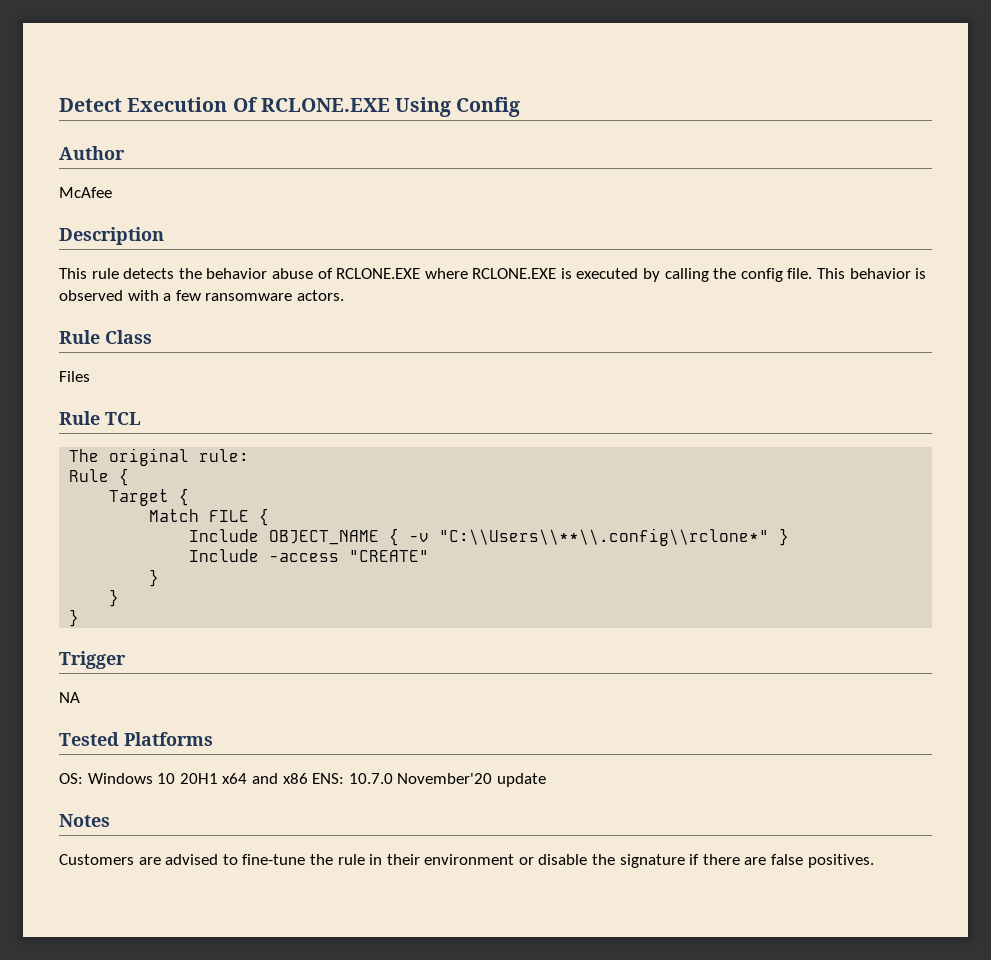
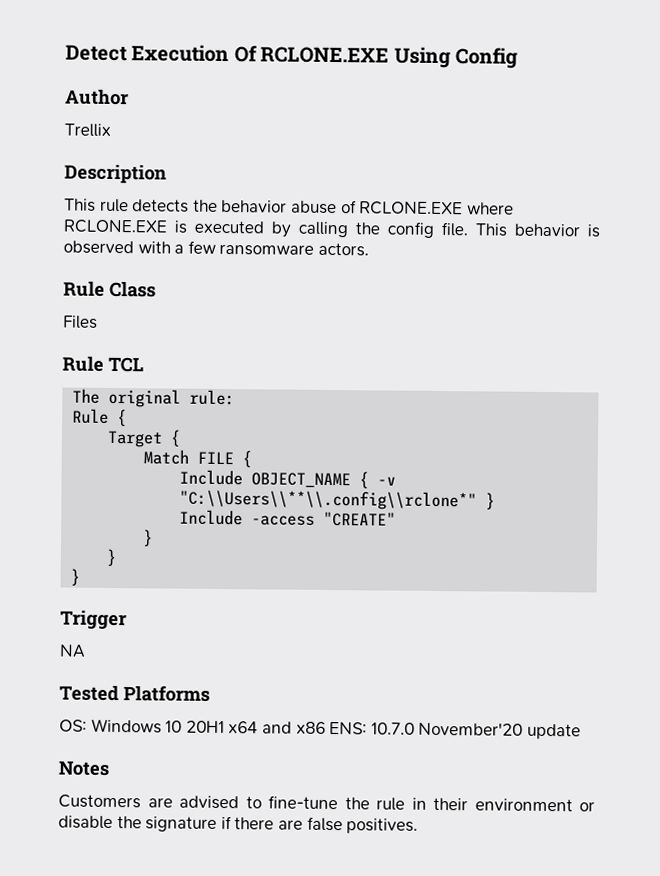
[59,187,112,198] McAfee -> [64,123,111,137] Trellix

